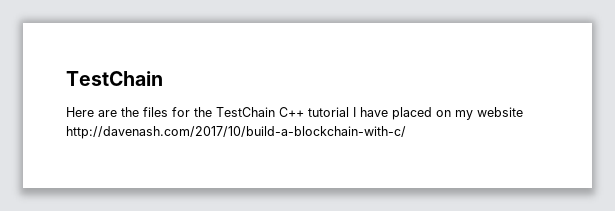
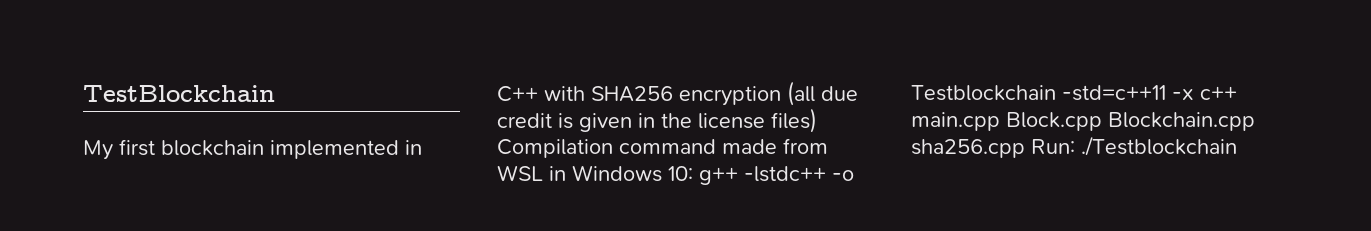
[66,71,163,86] [66,107,523,120] [66,126,406,139] TestChain // Here are the files for the TestChain C++ tutorial I have placed on my website http://davenash.com/2017/10/build-a-blockchain-with-c/ -> [83,85,275,102] [83,139,422,160] [497,81,858,106] [497,108,817,133] [497,138,828,158] [497,165,854,185] [911,85,1237,101] [911,112,1255,131] [911,136,1237,158] TestBlockchain // My first blockchain implemented in C++ with SHA256 encryption (all due credit is given in the license files) Compilation command made from WSL in Windows 10: g++ -lstdc++ -o Testblockchain -std=c++11 -x c++ main.cpp Block.cpp Blockchain.cpp sha256.cpp Run: ./Testblockchain

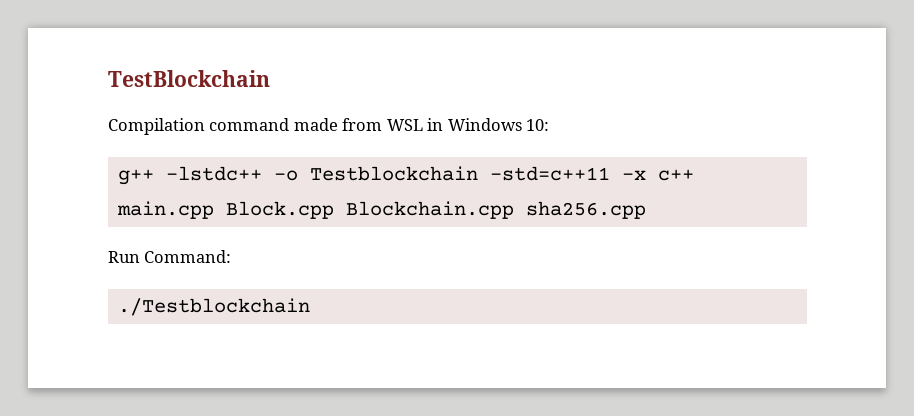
[83,139,422,160] [497,81,858,106] [497,108,817,133] My first blockchain implemented in C++ with SHA256 encryption (all due credit is given in the license files) -> (270, 78) none
(693, 173) none -> (550, 125) //
[1031,139,1075,154] Run: -> [108,250,232,263] // Run Command: //

